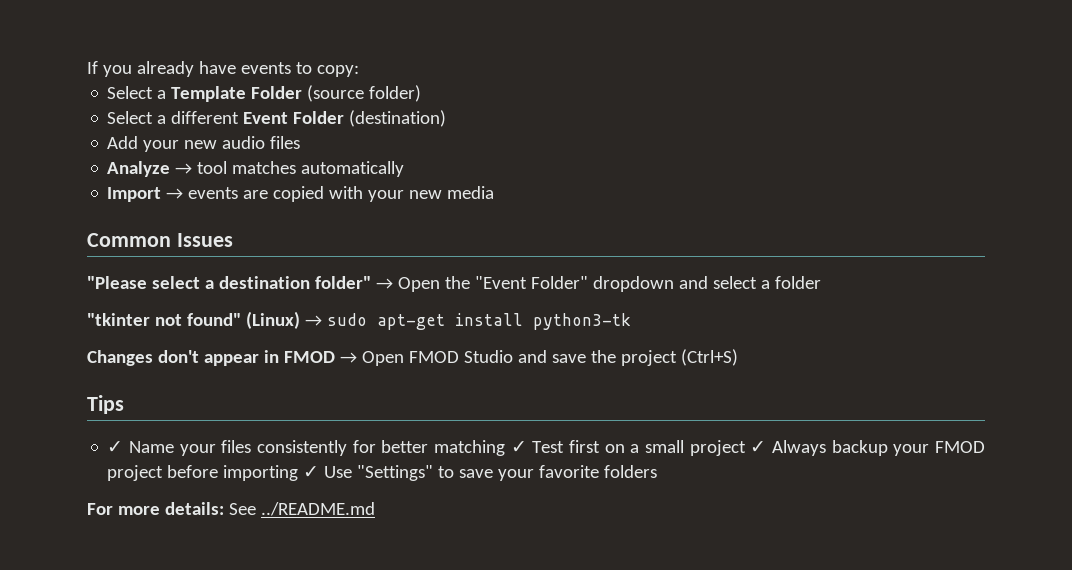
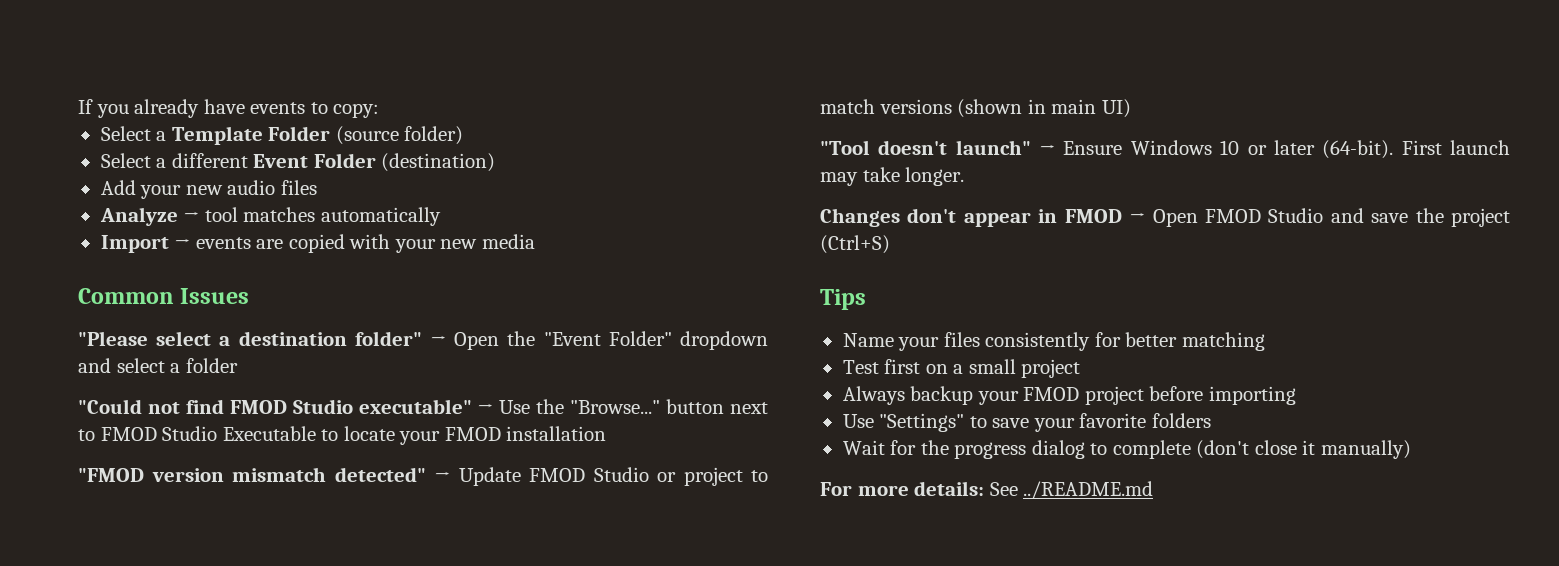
[87,311,631,330] "tkinter not found" (Linux) → sudo apt-get install python3-tk -> [78,399,768,414] [78,426,607,445] [78,467,768,486] [820,99,1131,118] [820,140,1510,159] [820,167,965,186] "Could not find FMOD Studio executable" → Use the "Browse..." button next to FMOD Studio Executable to locate your FMOD installation // "FMOD version mismatch detected" → Update FMOD Studio or project to match versions (shown in main UI) // "Tool doesn't launch" → Ensure Windows 10 or later (64-bit). First launch may take longer.
[107,441,124,453] ✓ -> (866, 299) none
[510,441,527,453] ✓ -> (1265, 341) //
[750,441,767,453] ✓ -> (1081, 368) //
[303,466,320,478] ✓ -> (1296, 395) //
(658, 471) none -> [842,440,1411,459] // Wait for the progress dialog to complete (don't close it manually)

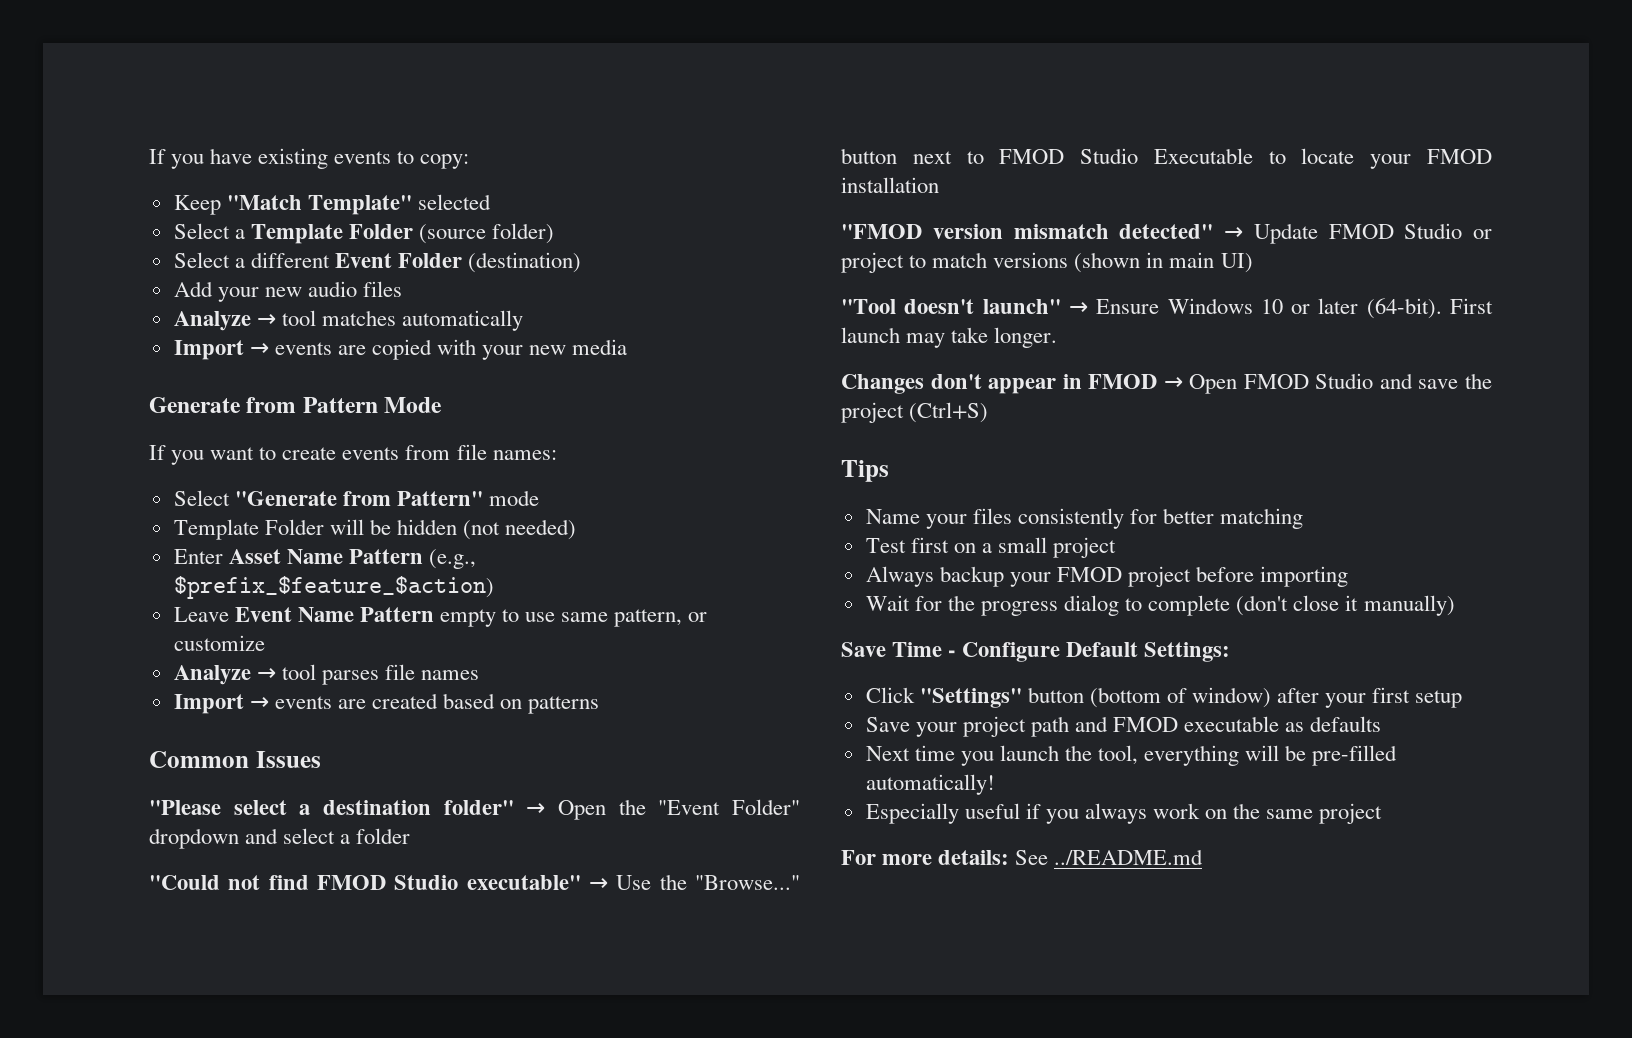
[78,99,245,118] If you already have -> [149,148,329,169] If you have existing
(380, 110) none -> [173,194,491,215] // Keep "Match Template" selected
(535, 241) none -> [149,397,443,413] [149,444,557,465] [173,490,540,506] [173,519,577,540] [173,549,477,569] [173,576,494,599] [173,607,708,627] [173,635,265,651] [173,664,480,685] [173,693,600,714] // Generate from Pattern Mode // If you want to create events from file names: // Select "Generate from Pattern" mode // Template Folder will be hidden (not needed) // Enter Asset Name Pattern (e.g., $prefix_$feature_$action) // Leave Event Name Pattern empty to use same pattern, or customize // Analyze → tool parses file names // Import → events are created based on patterns
[842,413,1211,432] // Use "Settings" to save your favorite folders -> (1349, 576) none
(1411, 449) none -> [841,642,1231,662] [865,687,1463,708] [865,716,1382,737] [865,745,1398,766] [865,774,995,795] [865,803,1383,824] // Save Time - Configure Default Settings: // Click "Settings" button (bottom of window) after your first setup // Save your project path and FMOD executable as defaults // Next time you launch the tool, everything will be pre-filled automatically! // Especially useful if you always work on the same project

